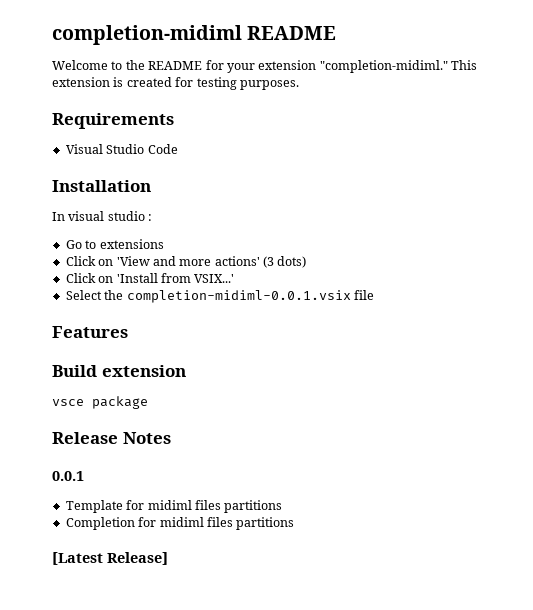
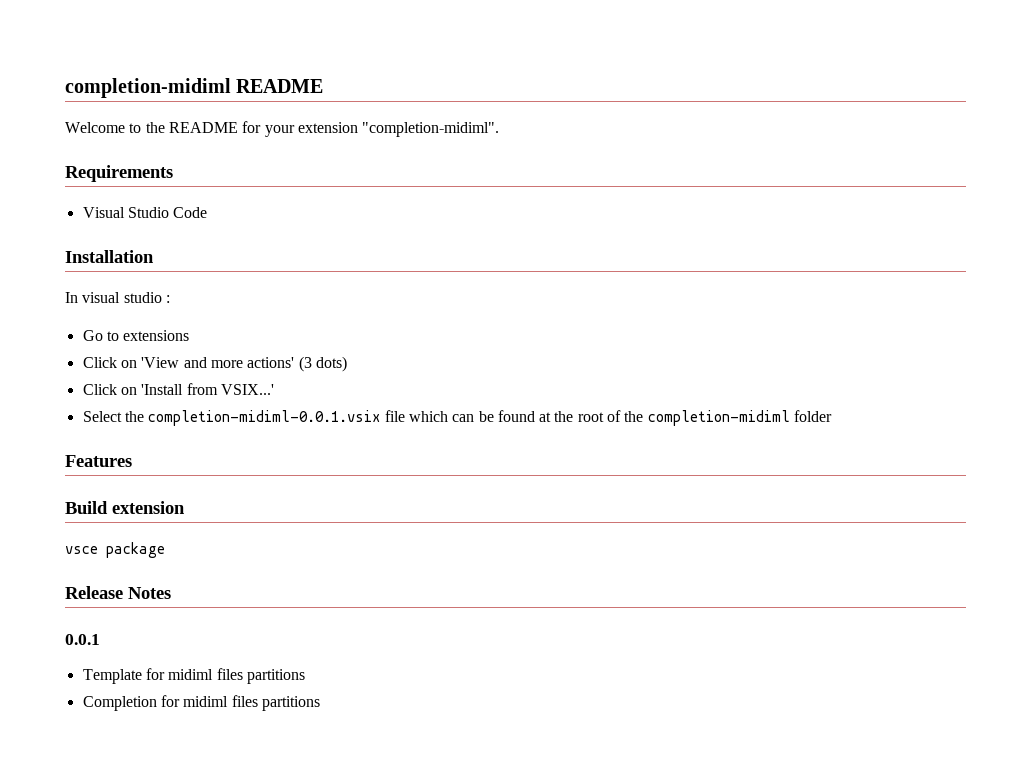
[319,60,477,73] [52,77,299,90] "completion-midiml." This extension is created for testing purposes. -> [362,122,500,137] "completion-midiml".
(374, 295) none -> [408,410,833,426] which can be found at the root of the completion-midiml folder
[52,552,168,565] // [Latest Release] -> (320, 703) none

